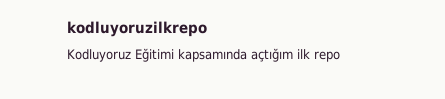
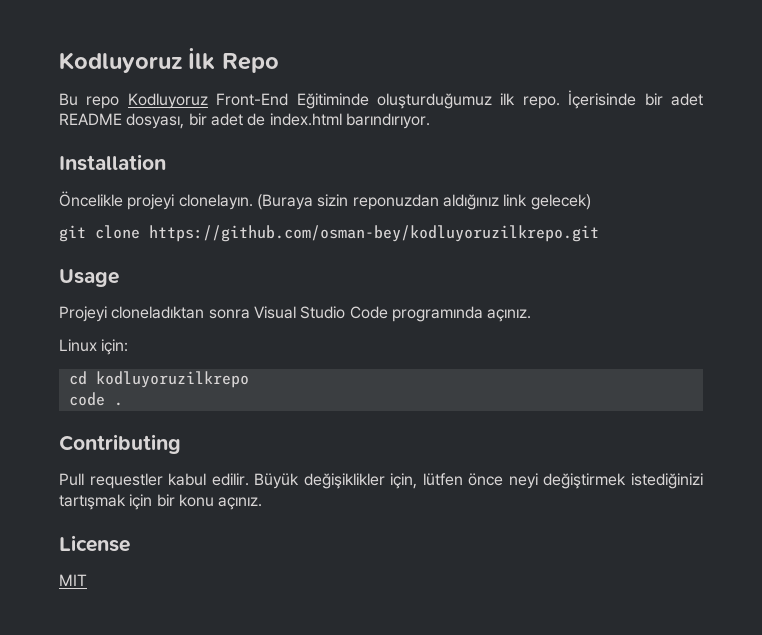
[67,21,207,37] [67,48,340,62] kodluyoruzilkrepo // Kodluyoruz Eğitimi kapsamında açtığım ilk repo -> [59,48,279,73] [59,90,704,109] [59,113,430,129] [59,154,166,171] [59,191,591,210] [59,225,599,242] [59,269,119,287] [59,306,532,322] [59,339,129,355] [68,371,249,388] [68,392,123,406] [59,434,181,454] [59,473,703,489] [59,494,263,510] [59,535,130,552] [59,574,87,586] Kodluyoruz İlk Repo // Bu repo Kodluyoruz Front-End Eğitiminde oluşturduğumuz ilk repo. İçerisinde bir adet README dosyası, bir adet de index.html barındırıyor. // Installation // Öncelikle projeyi clonelayın. (Buraya sizin reponuzdan aldığınız link gelecek) // git clone https://github.com/osman-bey/kodluyoruzilkrepo.git // Usage // Projeyi cloneladıktan sonra Visual Studio Code programında açınız. // Linux için: // cd kodluyoruzilkrepo // code . // Contributing // Pull requestler kabul edilir. Büyük değişiklikler için, lütfen önce neyi değiştirmek istediğinizi tartışmak için bir konu açınız. // License // MIT

